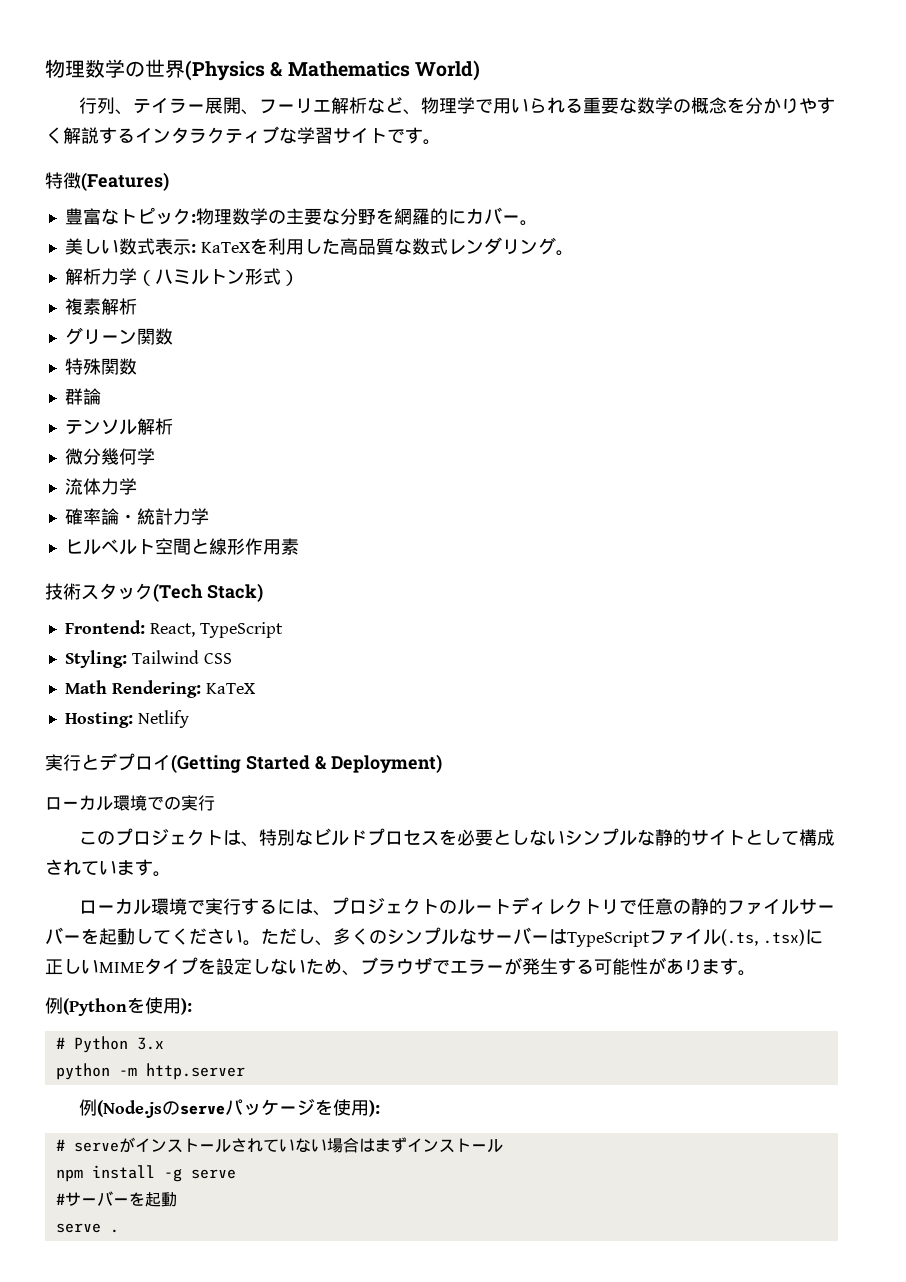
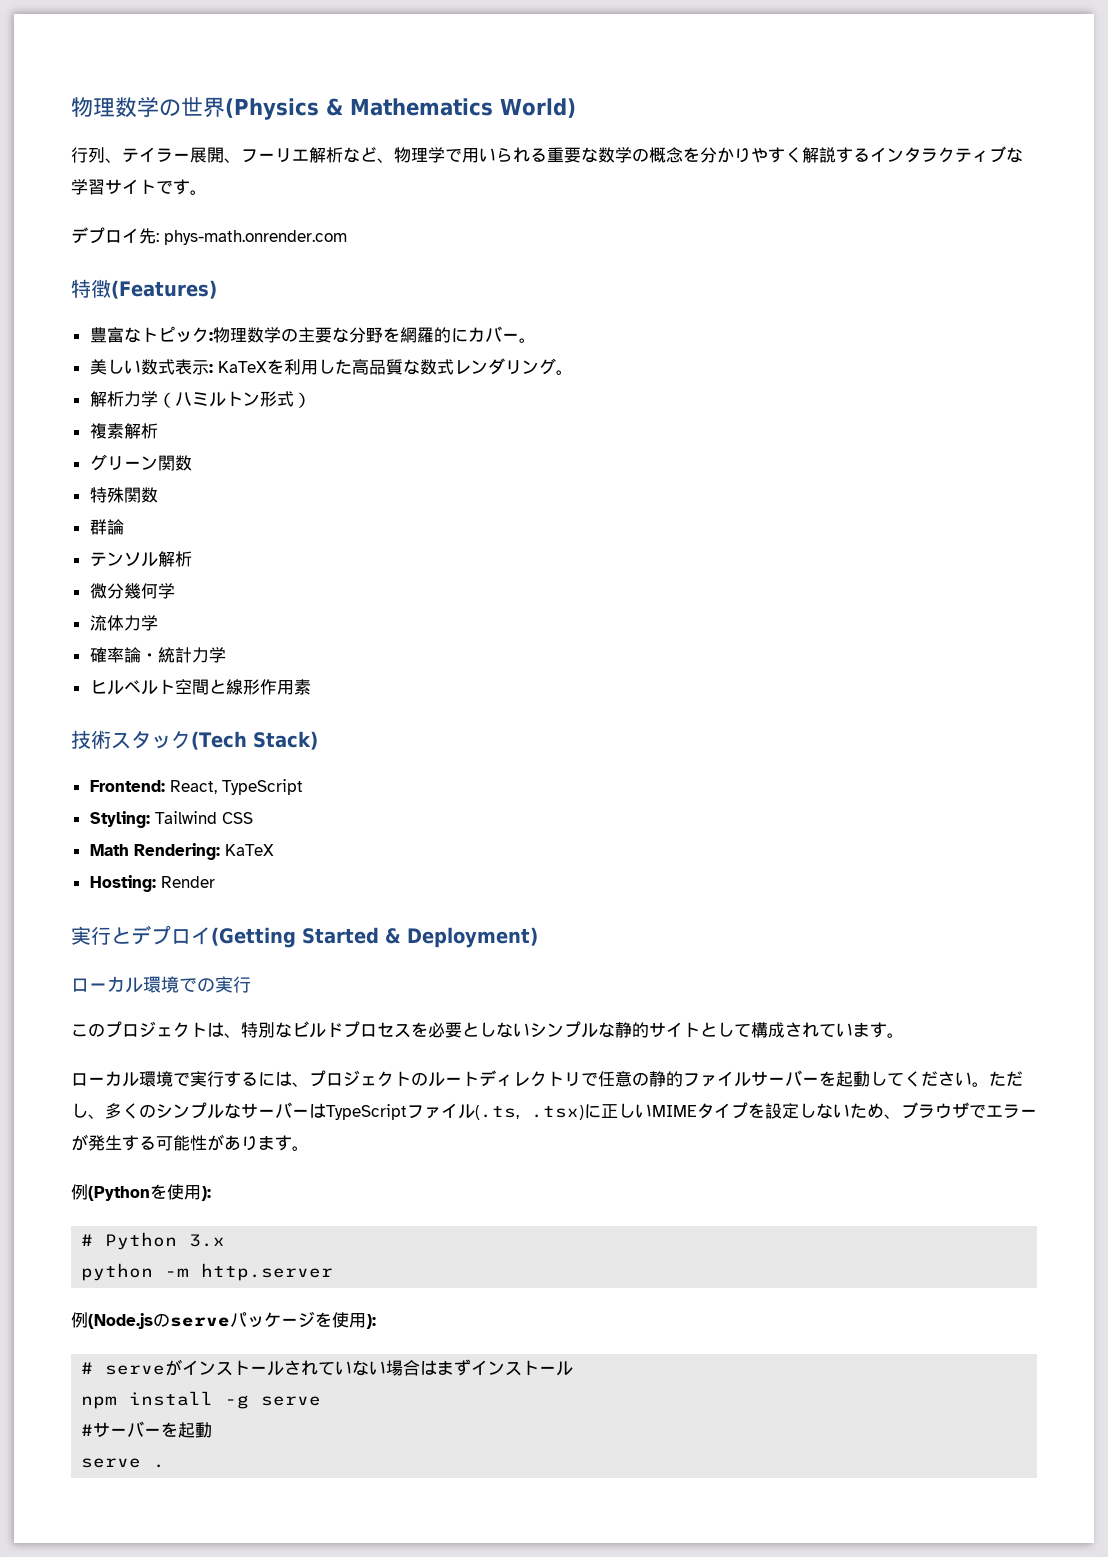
(441, 142) none -> [71,227,347,245] // デプロイ先: phys-math.onrender.com
[137,710,189,728] Netlify -> [160,876,215,888] Render

